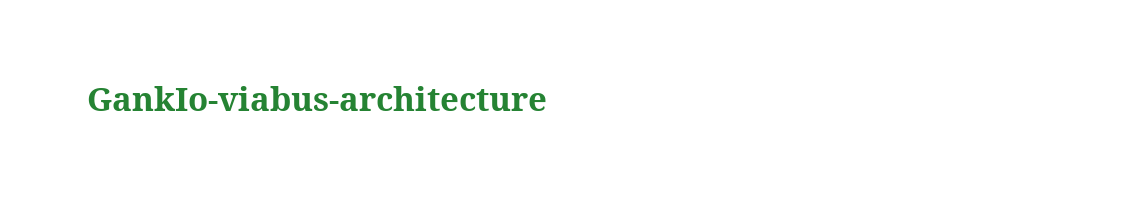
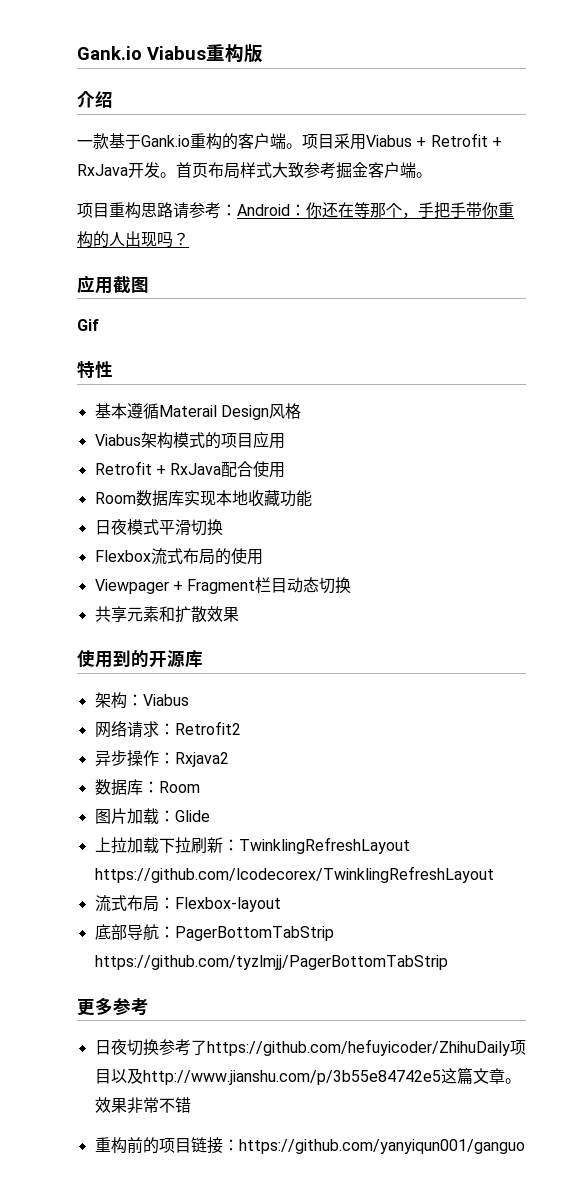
[87,86,547,111] GankIo-viabus-architecture -> [77,44,263,63] [77,91,113,108] [77,133,502,150] [77,162,432,179] [77,202,514,219] [77,231,189,248] [77,275,149,294] [77,319,99,331] [77,361,113,379] [94,403,301,420] [94,431,285,449] [94,461,286,478] [94,490,312,507] [94,519,223,536] [94,548,263,565] [94,577,352,594] [94,606,239,623] [77,650,203,668] [94,692,189,709] [94,720,241,738] [94,750,229,767] [94,779,200,796] [94,808,210,825] [94,837,410,854] [94,866,494,883] [94,895,281,912] [94,924,334,941] [94,955,448,970] [77,997,149,1016] [94,1039,526,1056] [94,1067,521,1085] [94,1097,191,1114] [94,1137,525,1154] Gank.io Viabus重构版 // 介绍 // 一款基于Gank.io重构的客户端。项目采用Viabus + Retrofit + RxJava开发。首页布局样式大致参考掘金客户端。 // 项目重构思路请参考：Android：你还在等那个，手把手带你重构的人出现吗？ // 应用截图 // Gif // 特性 // 基本遵循Materail Design风格 // Viabus架构模式的项目应用 // Retrofit + RxJava配合使用 // Room数据库实现本地收藏功能 // 日夜模式平滑切换 // Flexbox流式布局的使用 // Viewpager + Fragment栏目动态切换 // 共享元素和扩散效果 // 使用到的开源库 // 架构：Viabus // 网络请求：Retrofit2 // 异步操作：Rxjava2 // 数据库：Room // 图片加载：Glide // 上拉加载下拉刷新：TwinklingRefreshLayout https://github.com/lcodecorex/TwinklingRefreshLayout // 流式布局：Flexbox-layout // 底部导航：PagerBottomTabStrip https://github.com/tyzlmjj/PagerBottomTabStrip // 更多参考 // 日夜切换参考了https://github.com/hefuyicoder/ZhihuDaily项目以及http://www.jianshu.com/p/3b55e84742e5这篇文章。效果非常不错 // 重构前的项目链接：https://github.com/yanyiqun001/ganguo

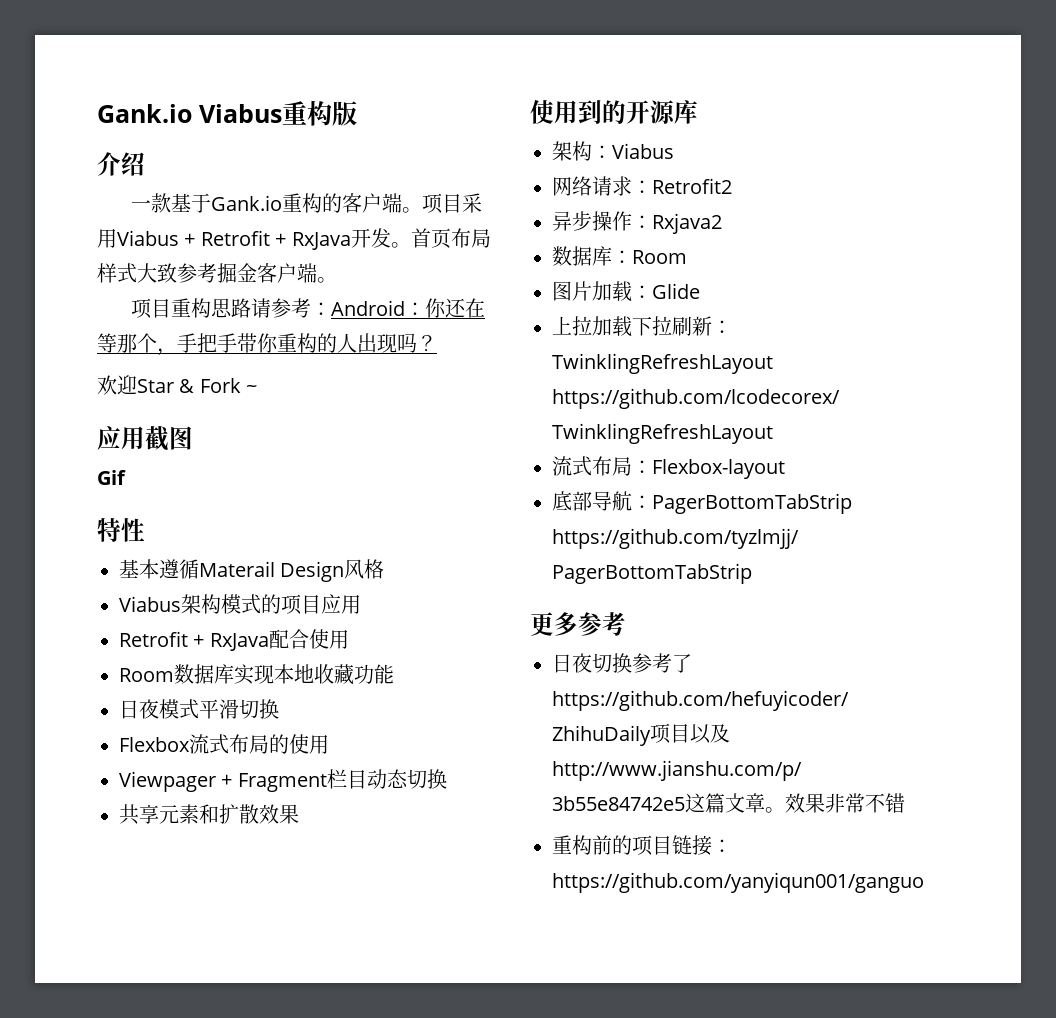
(189, 239) none -> [97,375,258,395] // 欢迎Star & Fork ~

